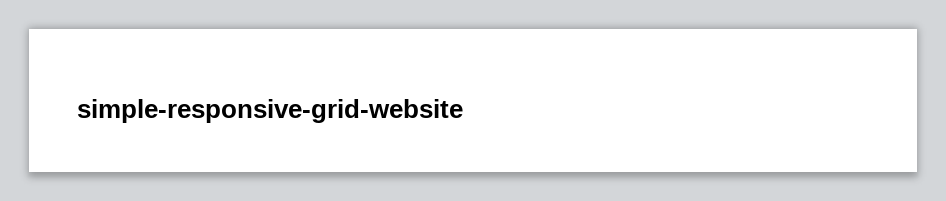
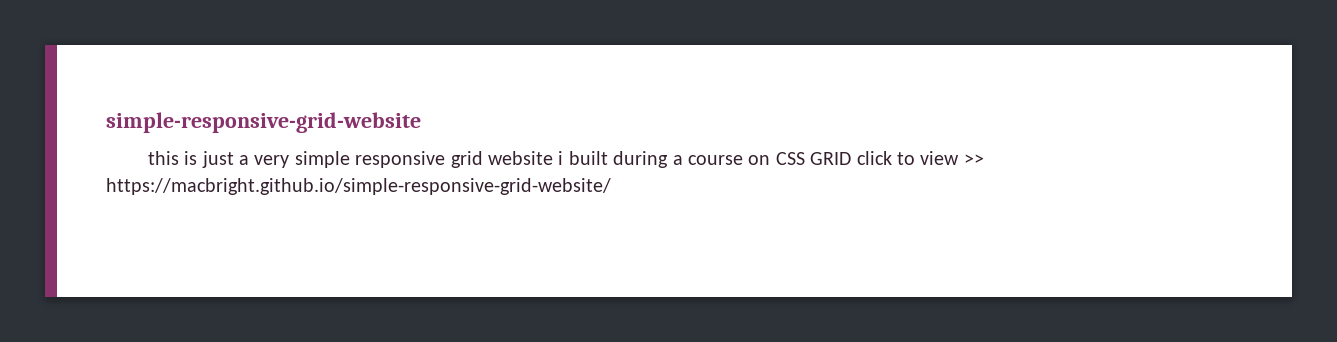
(463, 111) none -> [147,151,984,168] [106,178,611,195] // this is just a very simple responsive grid website i built during a course on CSS GRID click to view >> https://macbright.github.io/simple-responsive-grid-website/

